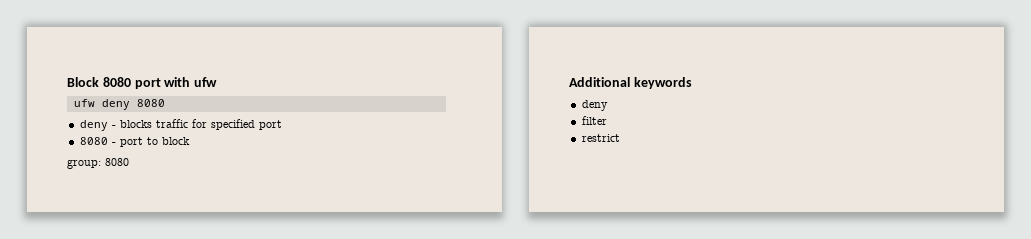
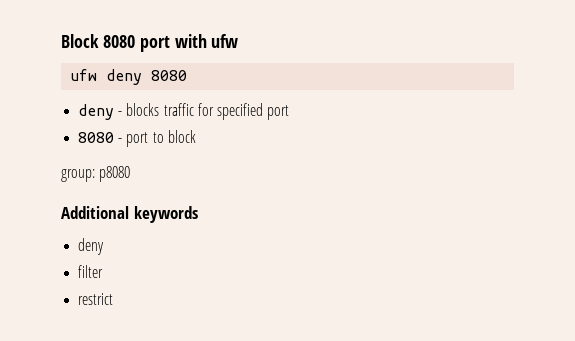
[105,158,129,166] 8080 -> [99,166,131,182] p8080

